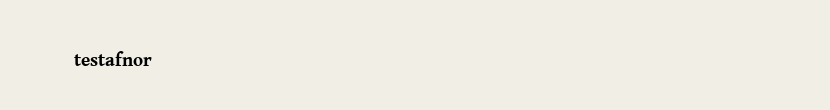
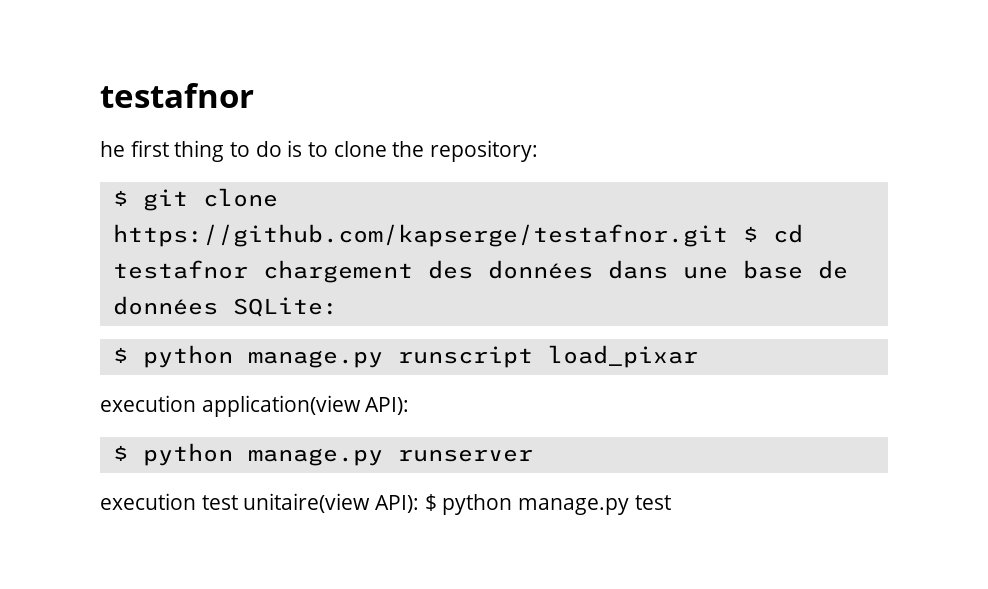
[74,51,152,66] testafnor -> [100,83,254,108] [100,140,539,162] [112,188,278,211] [112,224,803,247] [112,260,848,283] [112,296,338,317] [112,345,698,368] [100,395,410,417] [112,443,533,466] [100,493,671,515] testafnor // he first thing to do is to clone the repository: // $ git clone https://github.com/kapserge/testafnor.git $ cd testafnor chargement des données dans une base de données SQLite: // $ python manage.py runscript load_pixar // execution application(view API): // $ python manage.py runserver // execution test unitaire(view API): $ python manage.py test

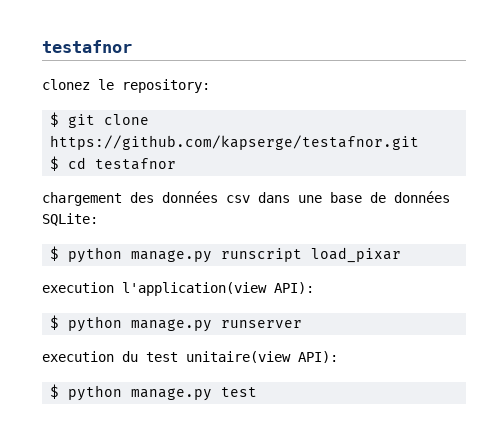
[100,83,254,108] [100,140,425,162] testafnor // he first thing to do is to clone the -> [42,40,132,53] [42,79,114,90] testafnor // clonez le
(728, 235) none -> (420, 142) //
(248, 269) none -> (177, 164) //
(593, 269) none -> [226,195,250,203] csv
[201,395,361,417] application(view -> [122,282,267,296] l'application(view
(196, 501) none -> [122,351,138,362] du
(420, 504) none -> (338, 357) //

